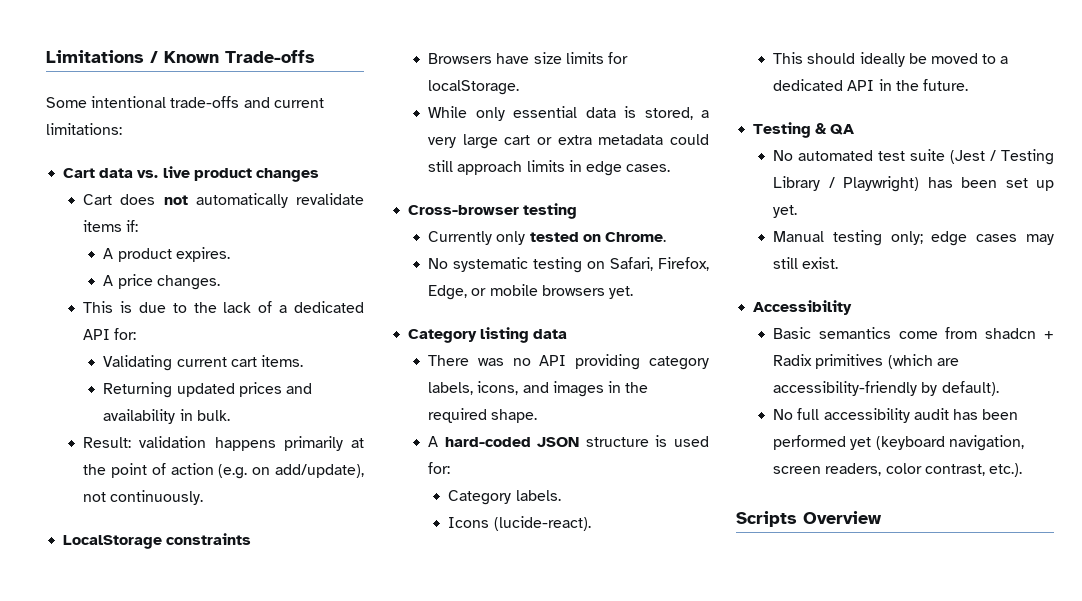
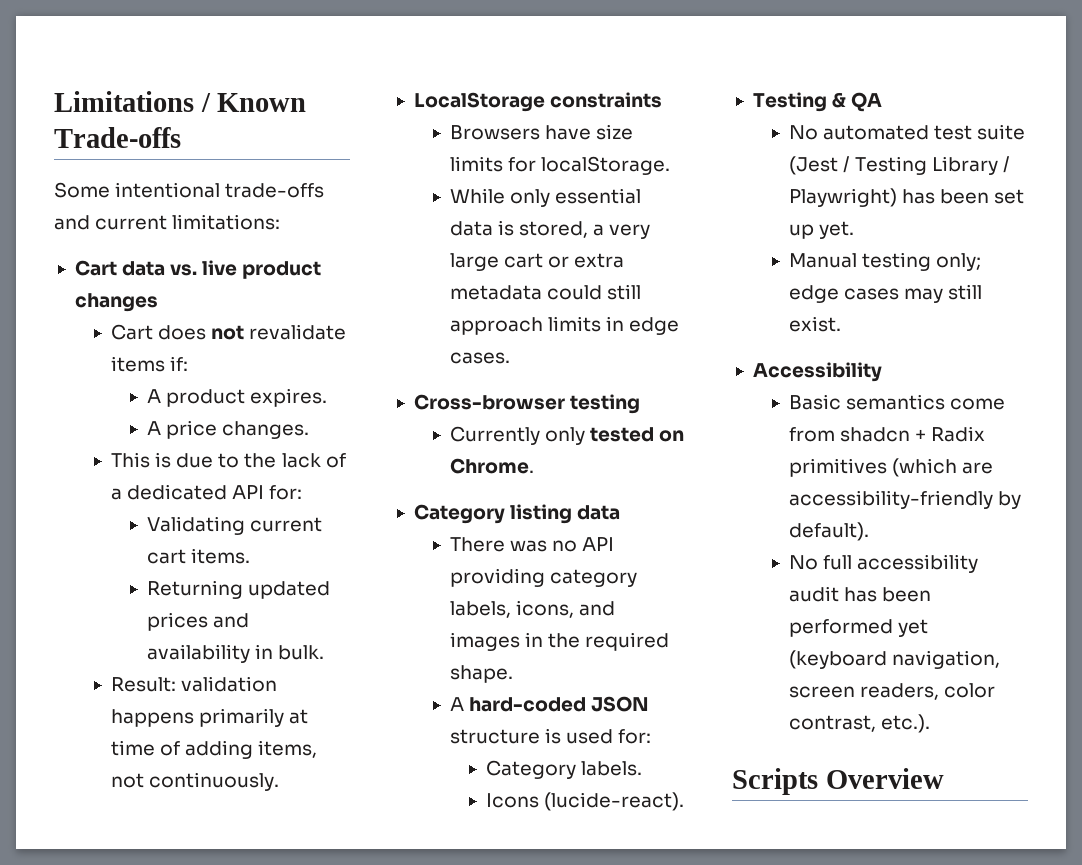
[195,193,288,208] automatically -> (245, 332) none
[83,463,364,479] the point of action (e.g. on add/update), -> [110,740,318,759] time of adding items,
[428,257,709,273] [428,284,633,300] // No systematic testing on Safari, Firefox, Edge, or mobile browsers yet. -> (534, 466) none
[773,52,1009,67] [773,79,968,91] // This should ideally be moved to a dedicated API in the future. -> (685, 801) none

